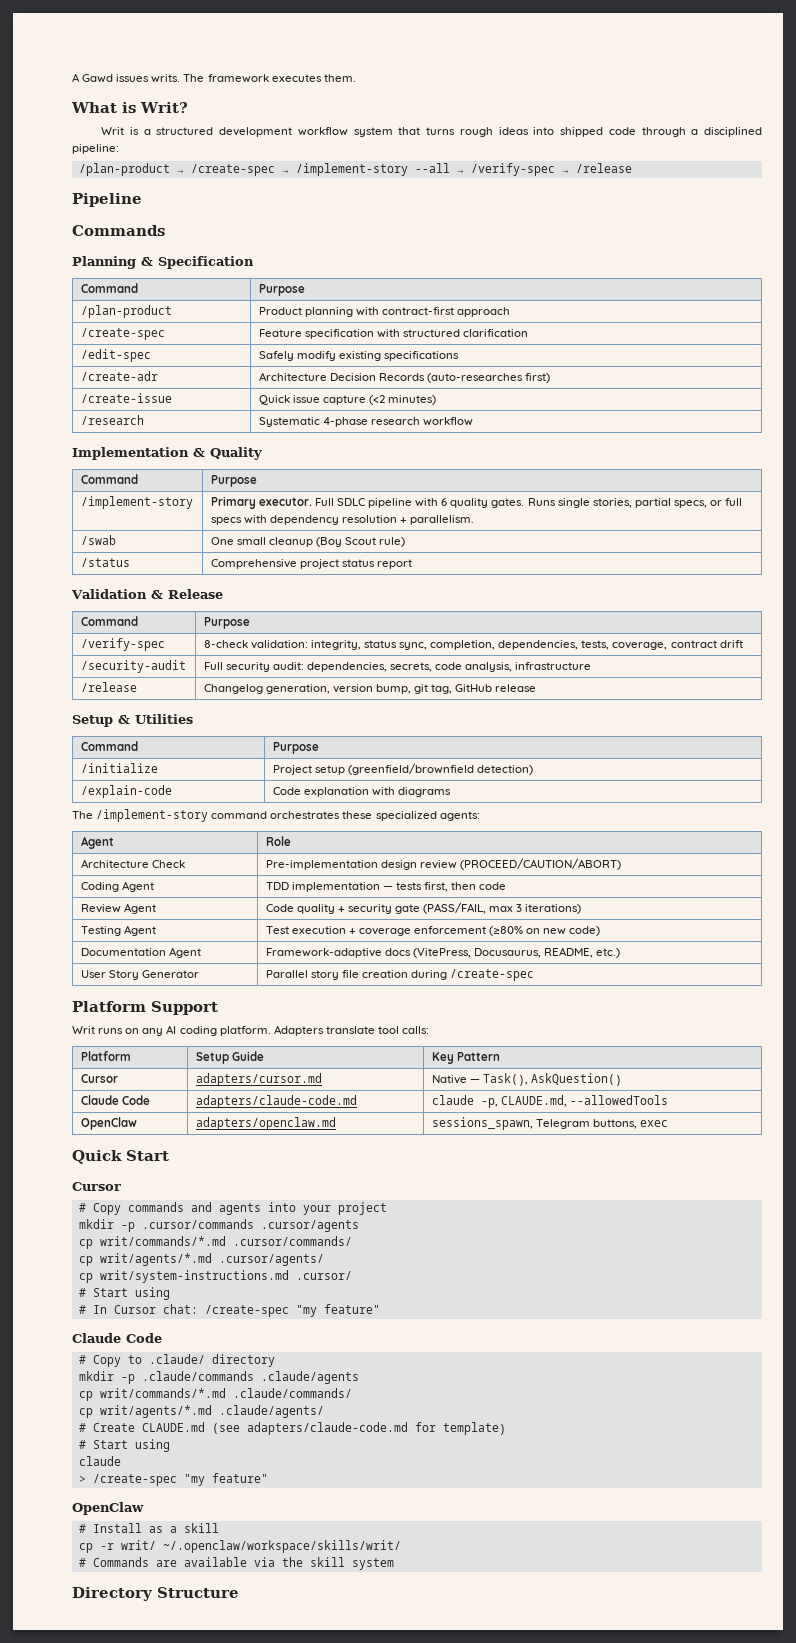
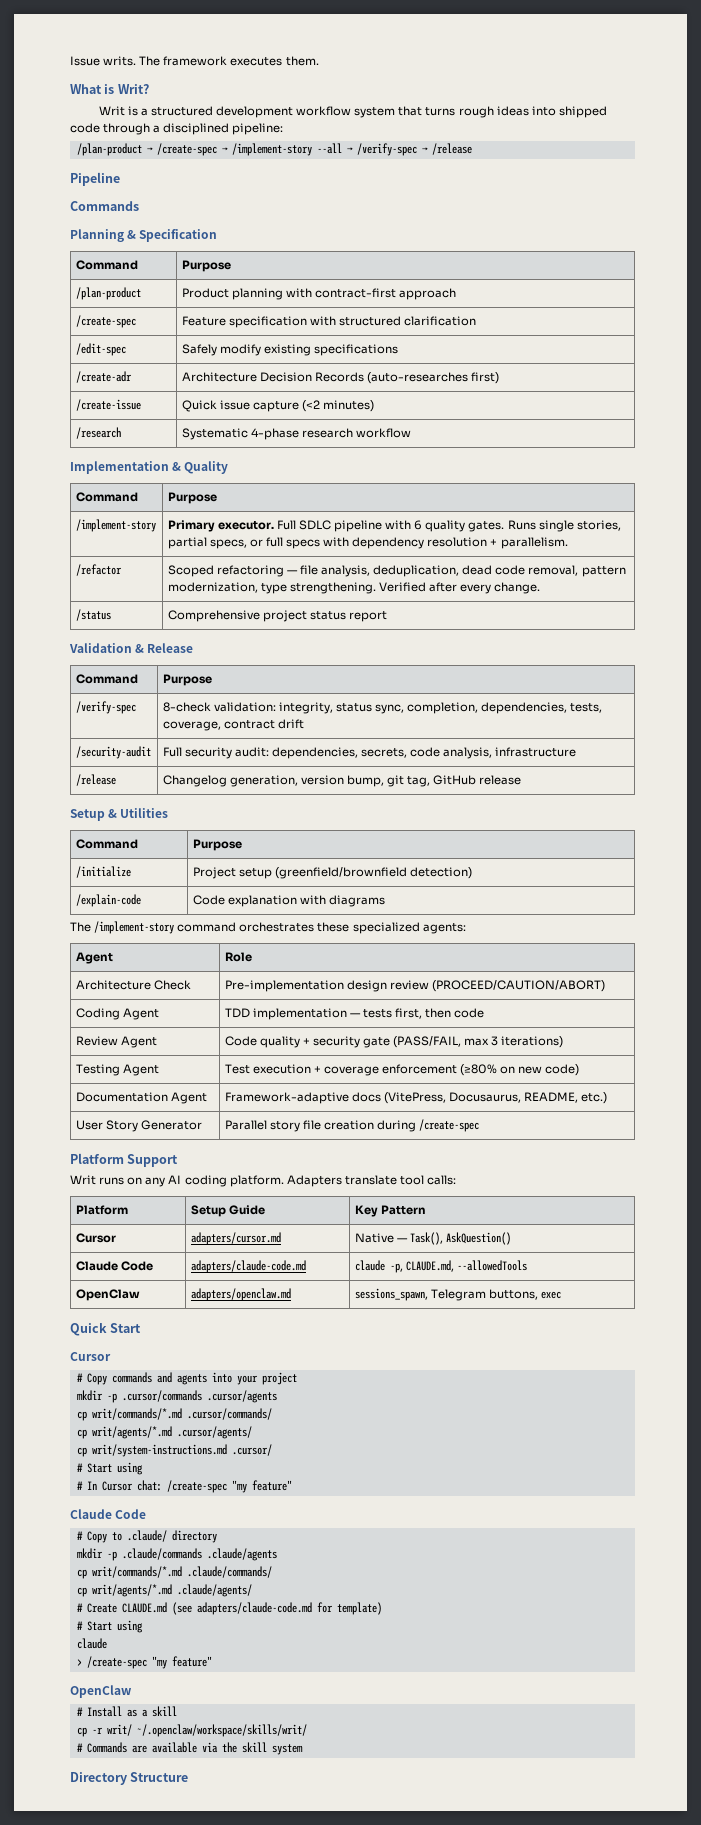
[72,73,150,83] A Gawd issues -> [70,56,100,66] Issue
[80,535,116,545] [210,537,406,547] /swab | One small cleanup (Boy Scout rule) -> [75,564,122,576] [167,565,626,577] [167,582,541,594] /refactor | Scoped refactoring — file analysis, deduplication, dead code removal, pattern modernization, type strengthening. Verified after every change.

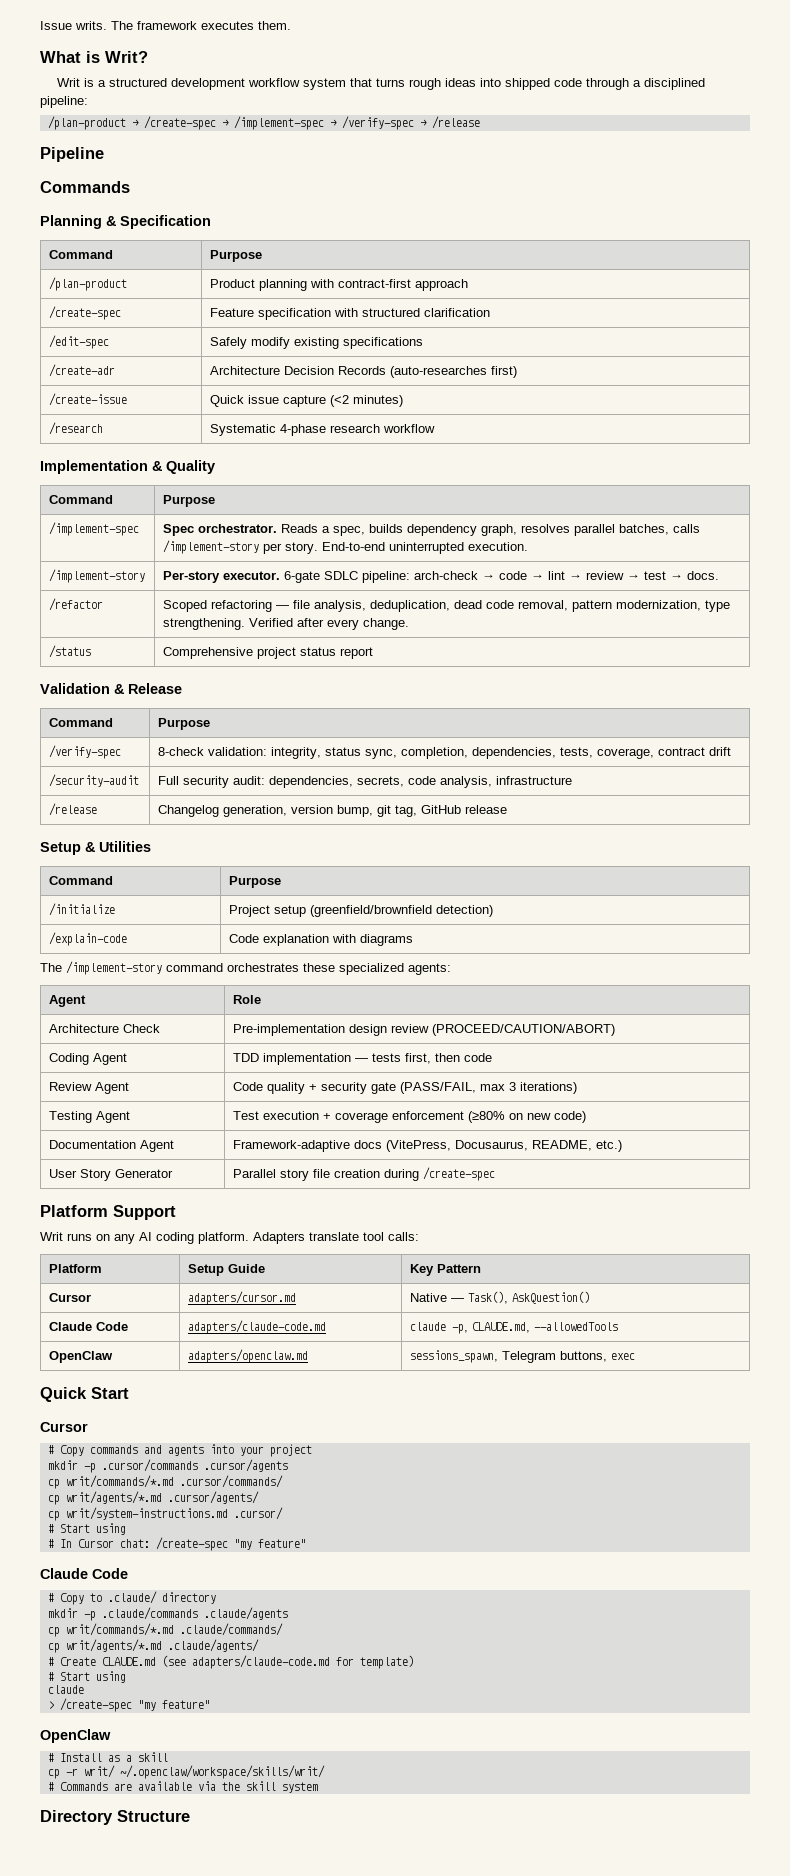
[231,143,342,156] /implement-story --all -> [233,116,324,130] /implement-spec
[75,519,156,532] [167,520,621,532] [167,537,568,549] /implement-story | Primary executor. Full SDLC pipeline with 6 quality gates. Runs single stories, partial specs, or full specs with dependency resolution + parallelism. -> [48,522,139,536] [162,524,700,536] [162,540,528,554] [48,569,145,583] [162,571,719,583] /implement-spec | Spec orchestrator. Reads a spec, builds dependency graph, resolves parallel batches, calls /implement-story per story. End-to-end uninterrupted execution. // /implement-story | Per-story executor. 6-gate SDLC pipeline: arch-check → code → lint → review → test → docs.

